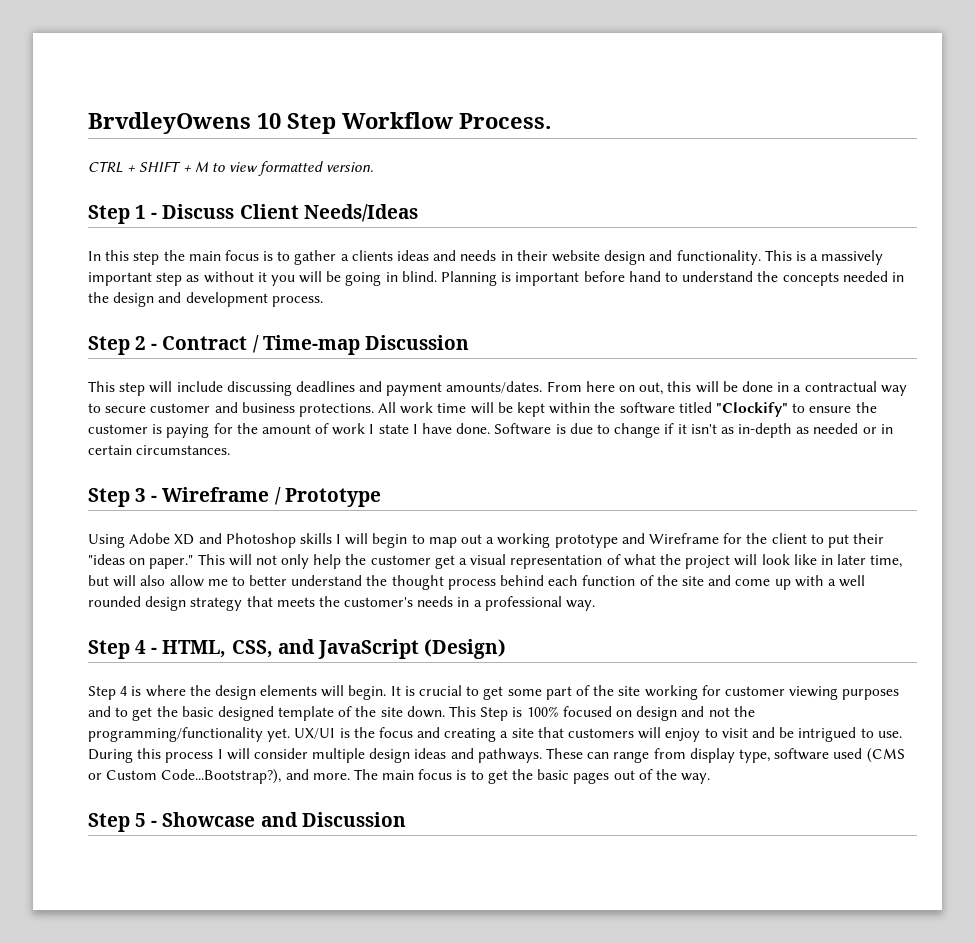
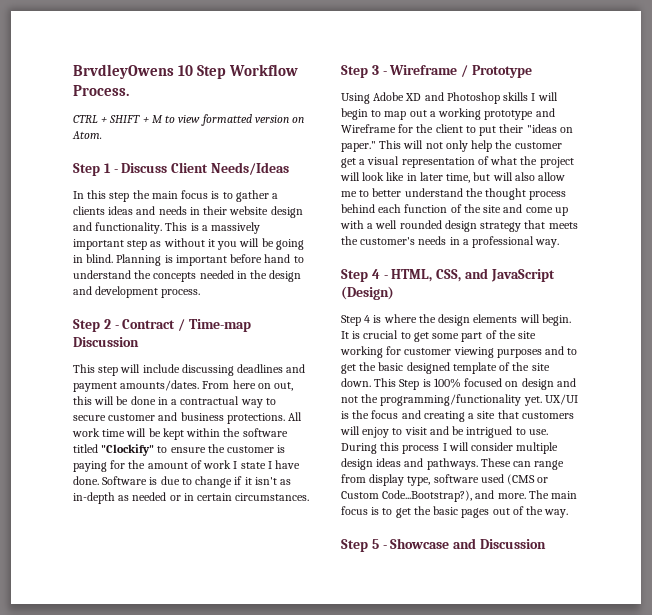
[326,162,374,172] version. -> [254,115,305,123] [72,131,102,139] version on Atom.

